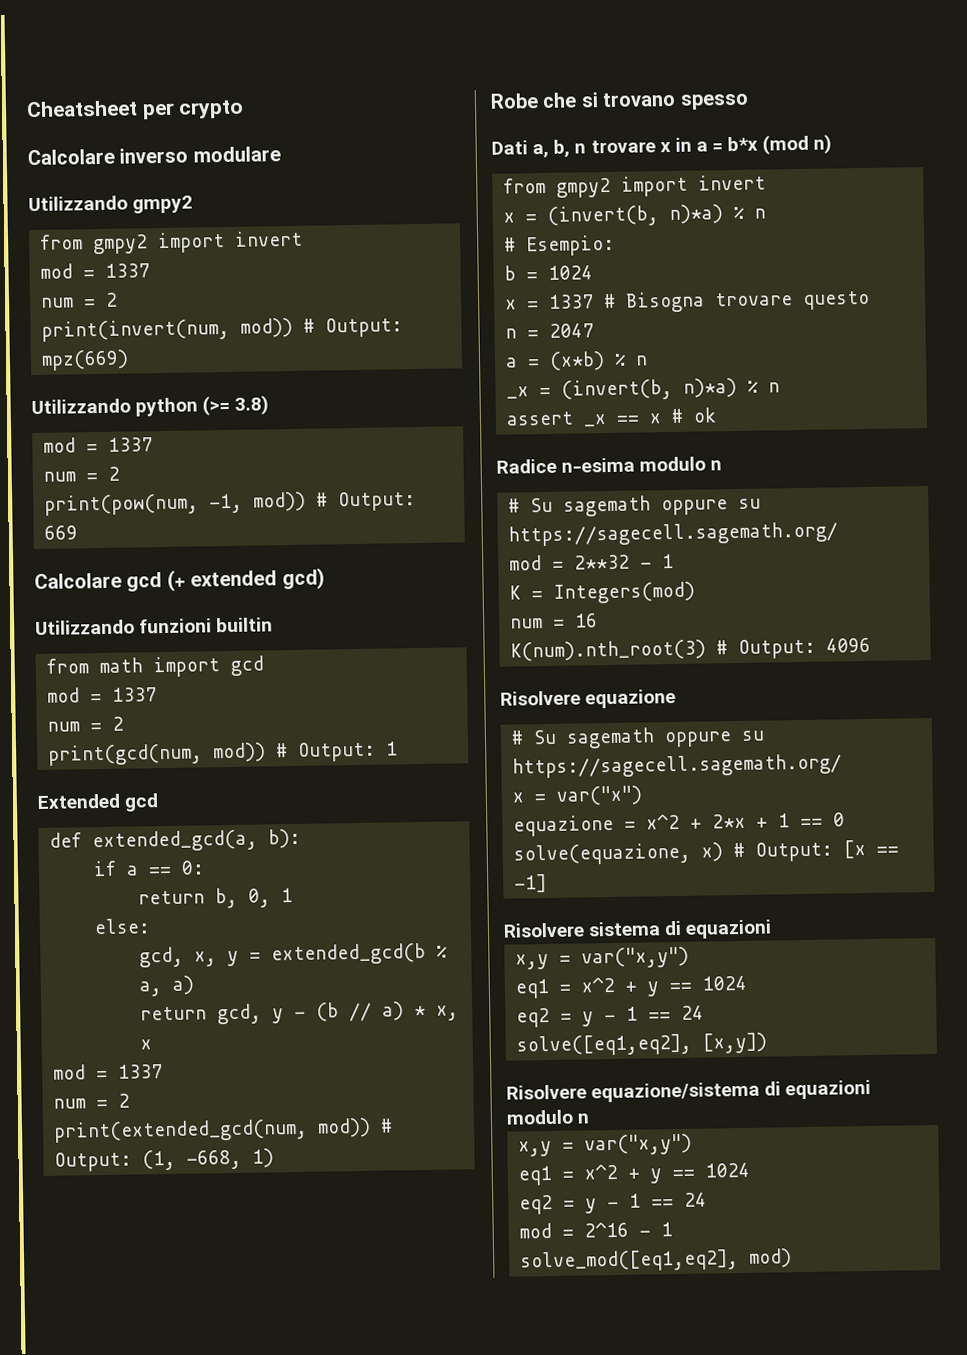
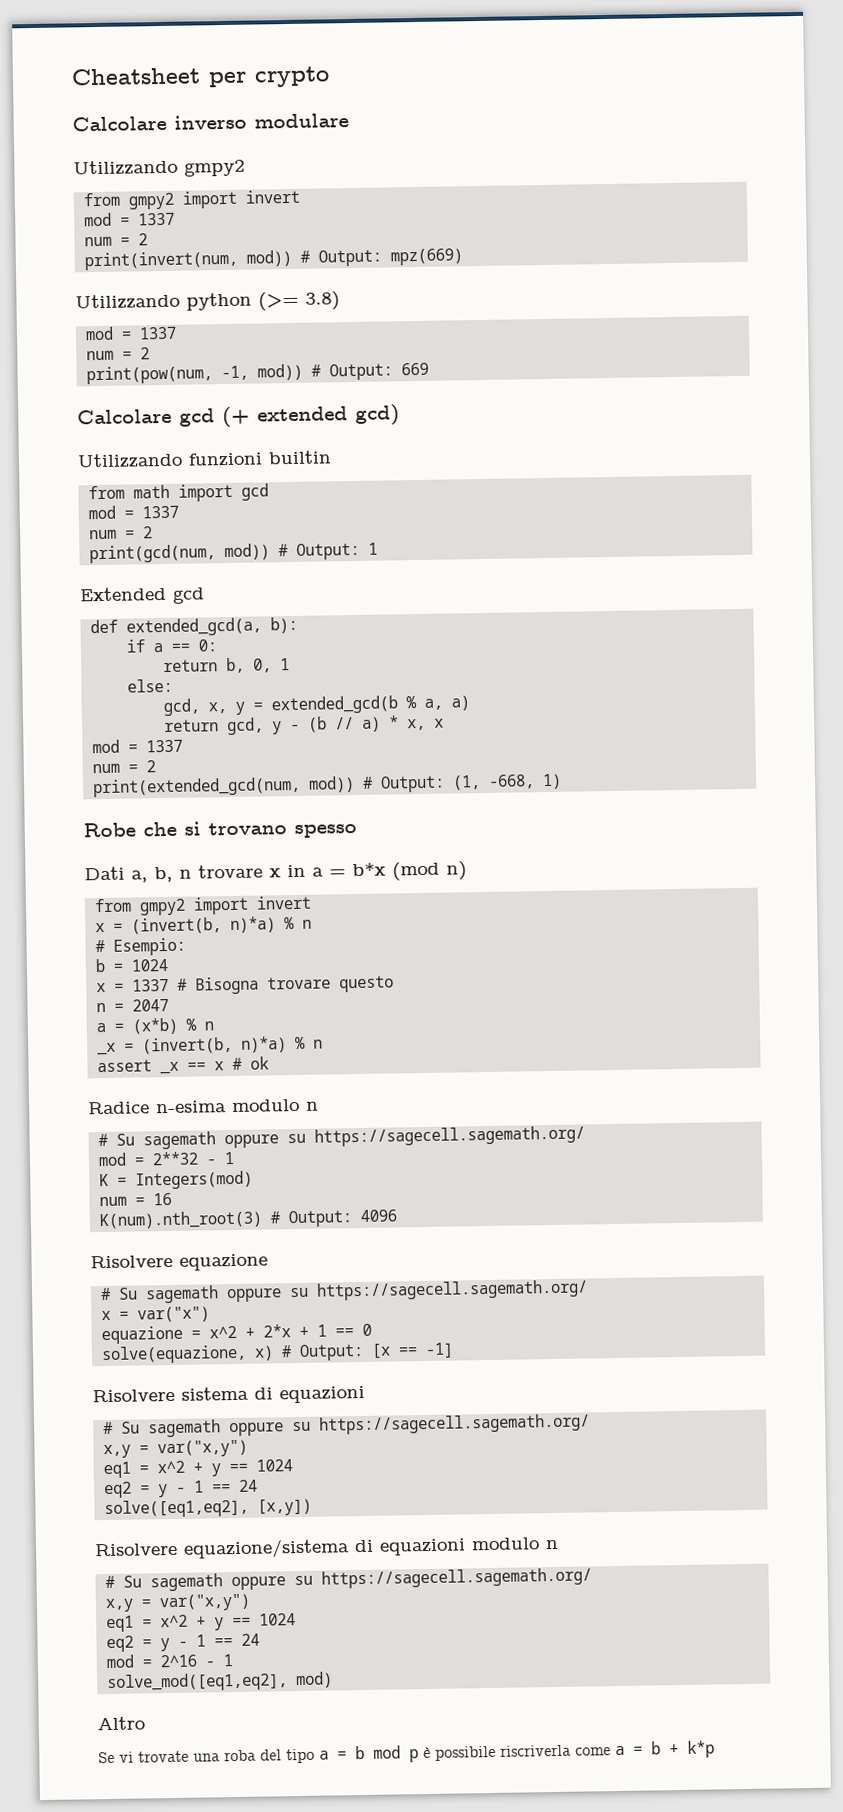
(773, 929) none -> [102,1413,590,1438] // # Su sagemath oppure su https://sagecell.sagemath.org/
(591, 1118) none -> [104,1567,592,1592] // # Su sagemath oppure su https://sagecell.sagemath.org/
(792, 1258) none -> [97,1716,145,1731] [98,1740,715,1764] // Altro // Se vi trovate una roba del tipo a = b mod p è possibile riscriverla come a = b + k*p

